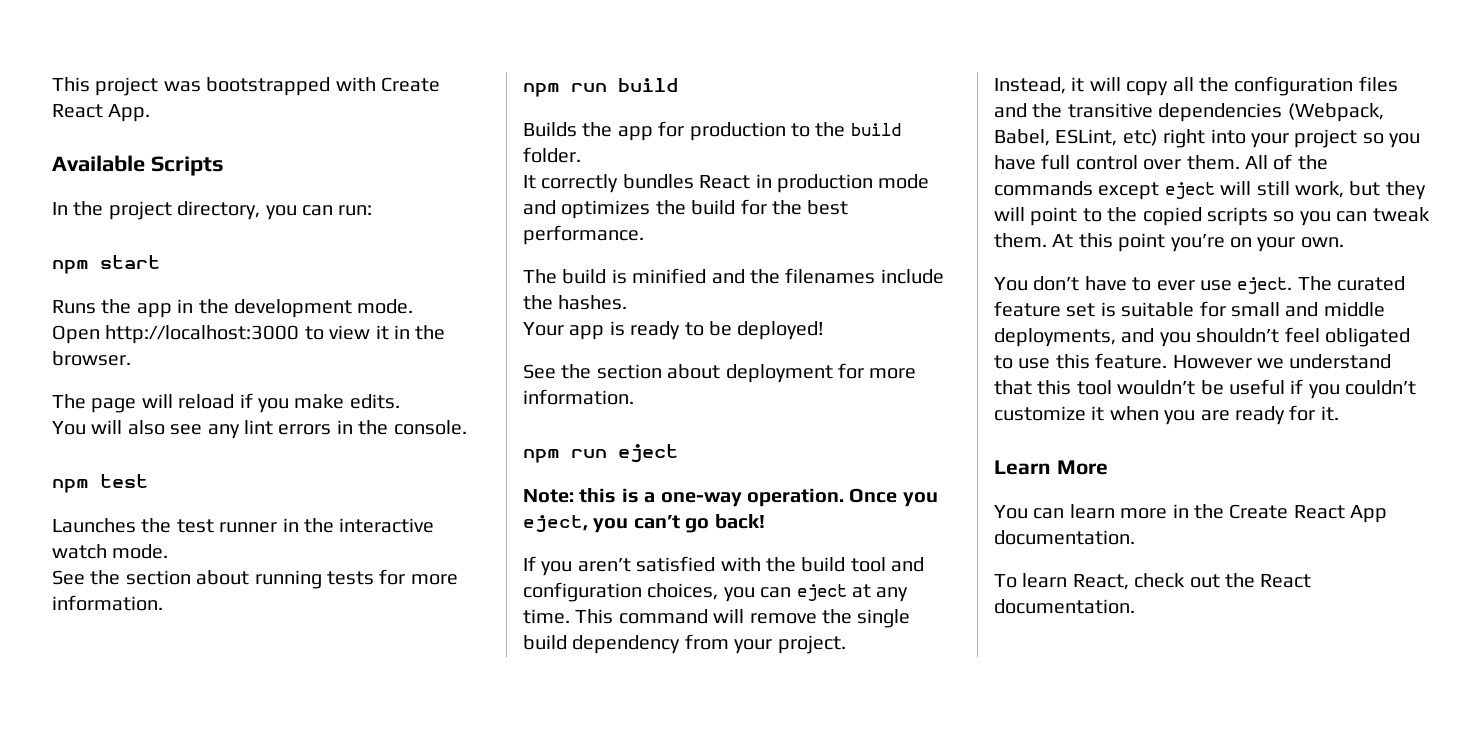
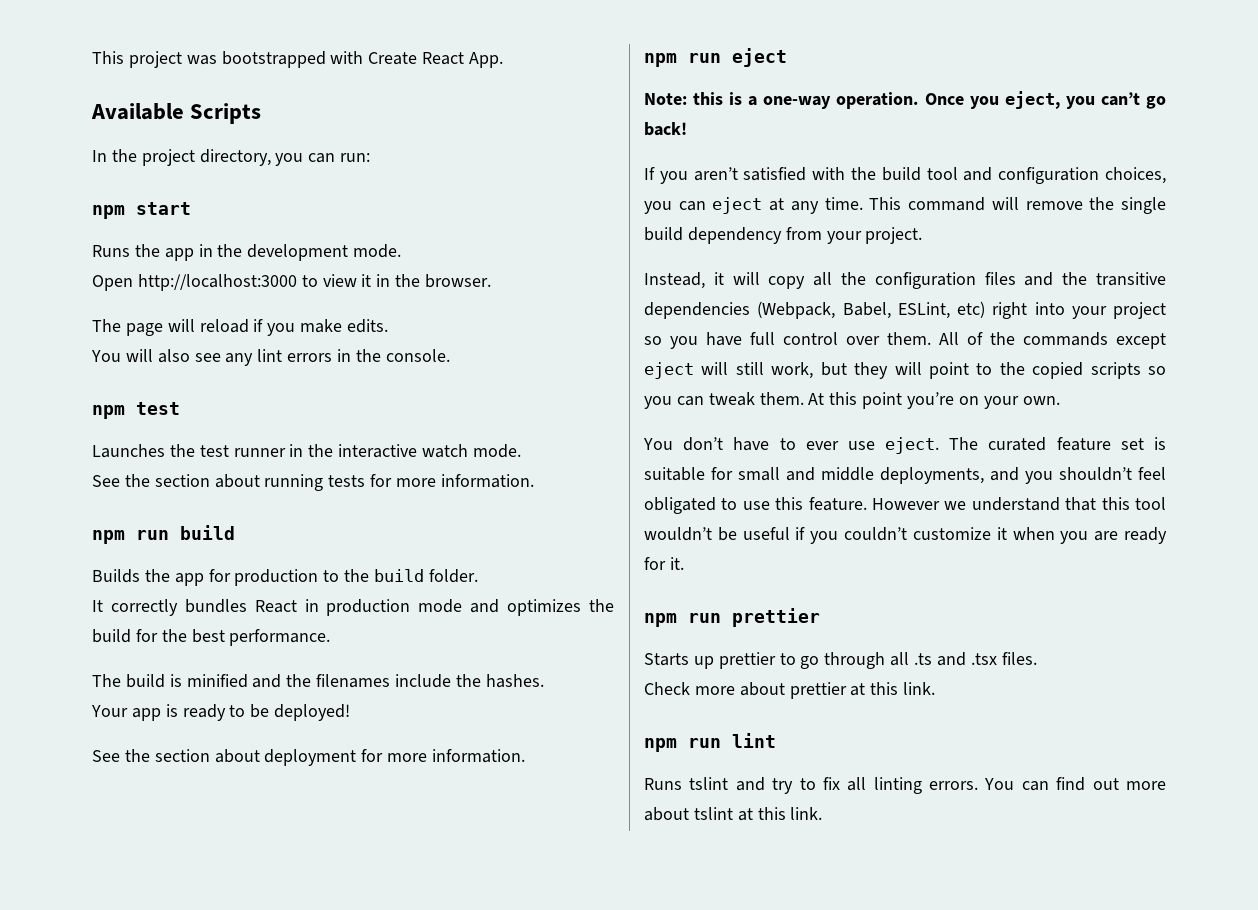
[994,460,1108,475] [994,504,1388,523] [994,530,1135,545] [994,573,1312,590] [994,599,1135,614] Learn More // You can learn more in the Create React App documentation. // To learn React, check out the React documentation. -> [644,608,820,627] [644,652,1037,669] [644,682,936,699] [644,733,776,752] [644,777,1166,794] [644,807,823,821] npm run prettier // Starts up prettier to go through all .ts and .tsx files. // Check more about prettier at this link. // npm run lint // Runs tslint and try to fix all linting errors. You can find out more about tslint at this link.

